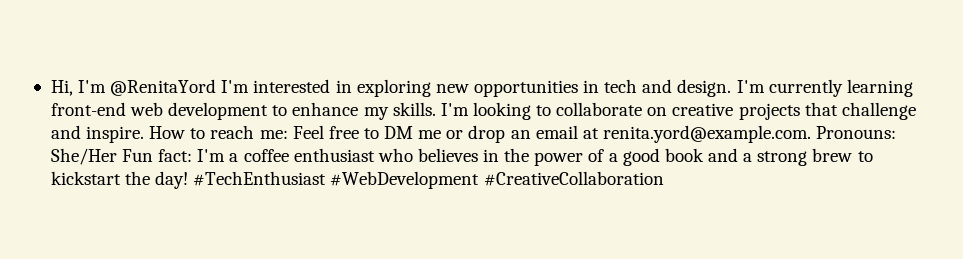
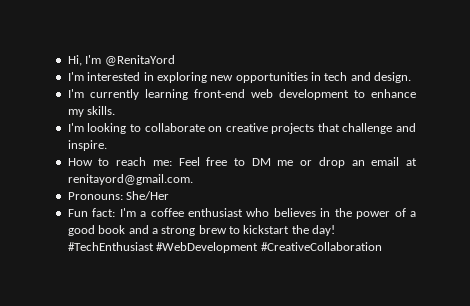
(217, 87) none -> (175, 60) //
(732, 88) none -> (412, 77) //
(436, 109) none -> (116, 110) //
(145, 134) none -> (107, 145) //
[602,125,811,143] renita.yord@example.com. -> [67,174,193,185] renitayord@gmail.com. //
(117, 156) none -> (170, 195) //

